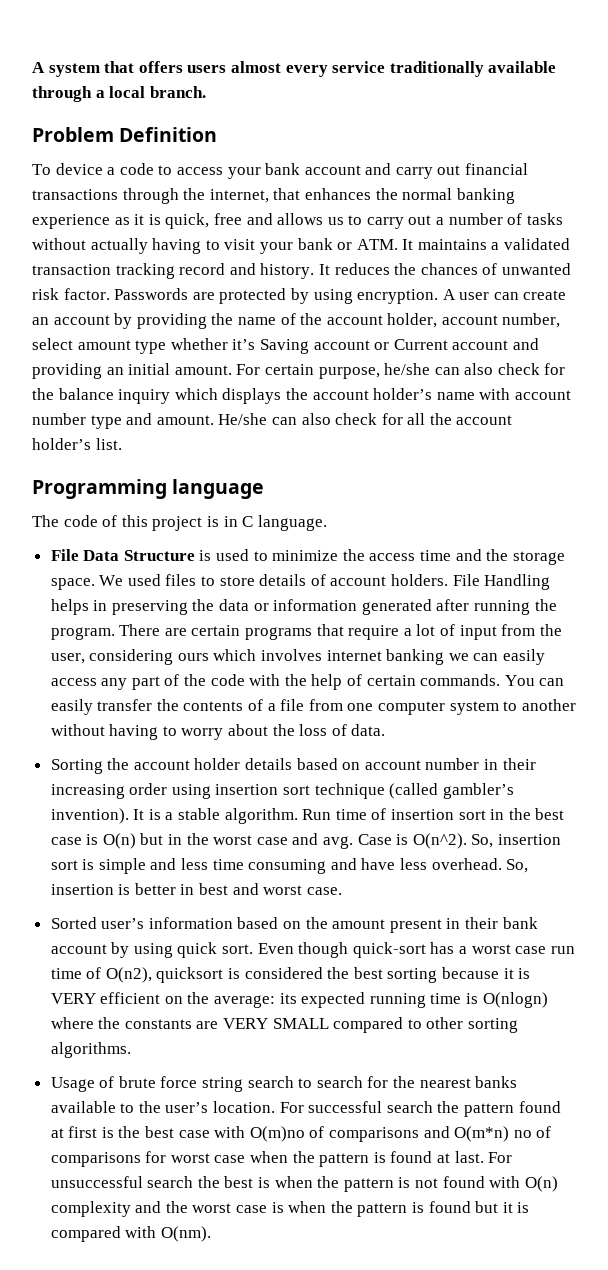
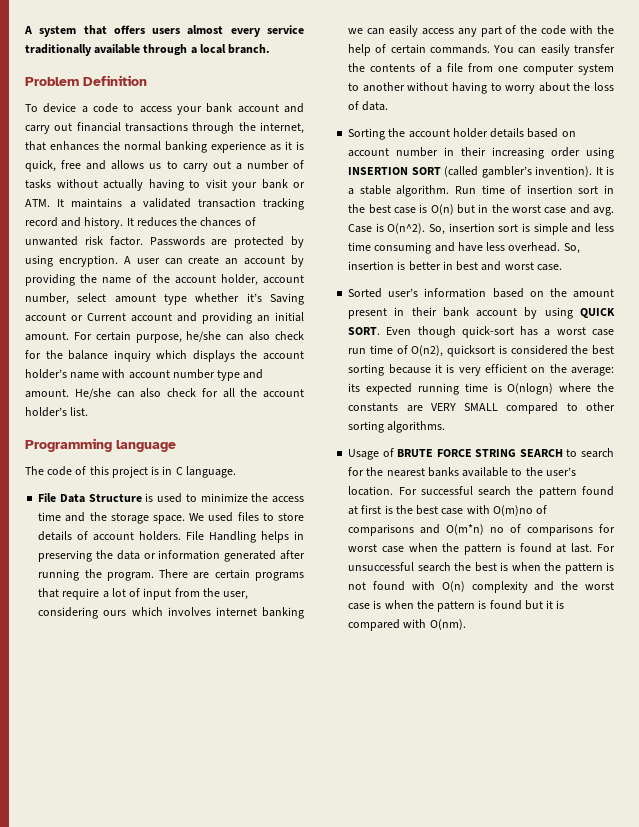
[215,783,385,799] insertion sort technique -> [348,167,441,175] INSERTION SORT
[177,942,254,958] quick sort. -> [580,308,615,318] [348,327,381,335] QUICK SORT.
[50,993,96,1004] VERY -> [458,367,481,376] very
[118,1076,294,1092] brute force string search -> [397,449,563,457] BRUTE FORCE STRING SEARCH

